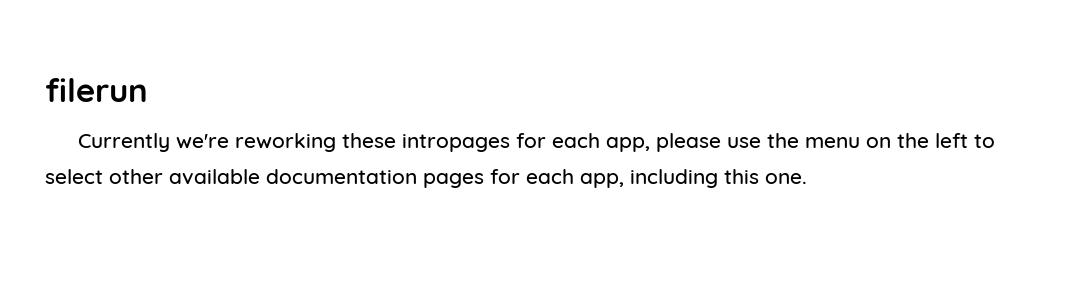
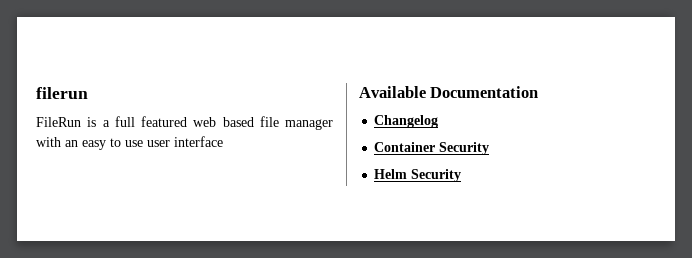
[78,133,996,152] [45,169,807,188] Currently we're reworking these intropages for each app, please use the menu on the left to select other available documentation pages for each app, including this one. -> [36,116,333,130] [36,136,223,150] [359,86,539,98] [374,115,439,128] [374,142,490,155] [374,169,462,182] FileRun is a full featured web based file manager with an easy to use user interface // Available Documentation // Changelog // Container Security // Helm Security

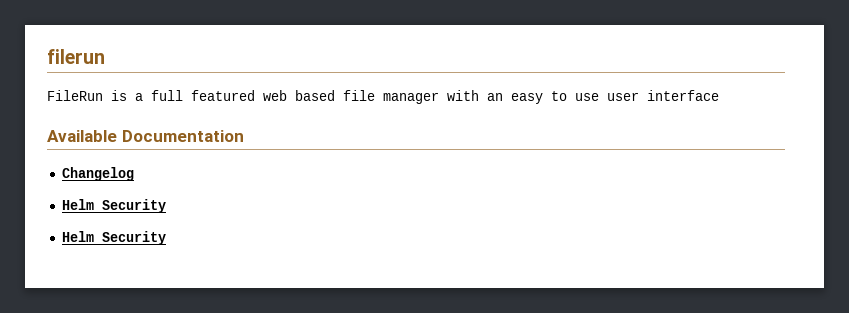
[374,142,436,152] Container -> [61,199,94,210] Helm

